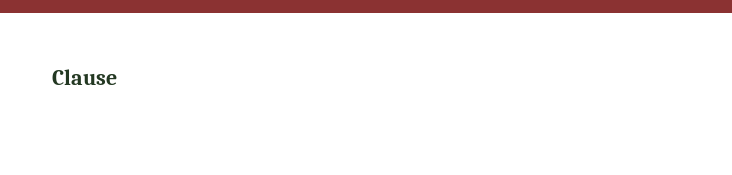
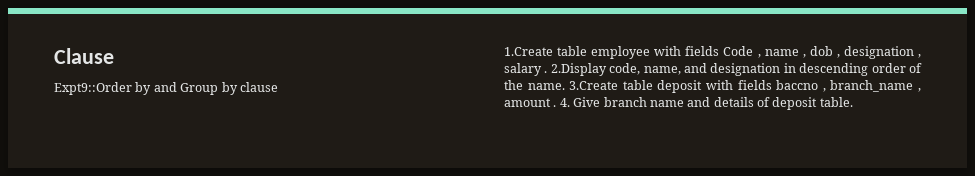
(117, 77) none -> [54,82,278,95] [504,46,921,59] [504,63,922,76] [504,80,922,93] [504,97,853,110] // Expt9::Order by and Group by clause // 1.Create table employee with fields Code , name , dob , designation , salary . 2.Display code, name, and designation in descending order of the name. 3.Create table deposit with fields baccno , branch_name , amount . 4. Give branch name and details of deposit table.

